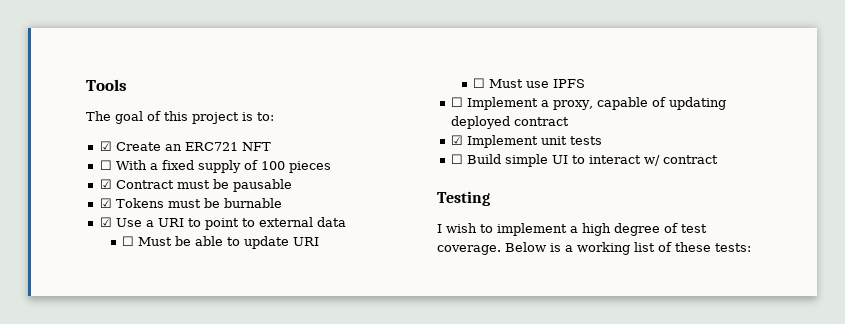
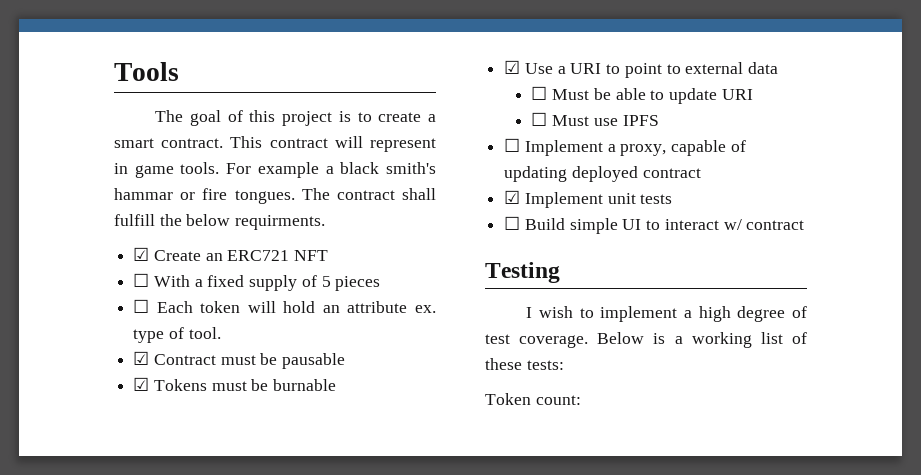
[257,112,274,121] to: -> [357,112,436,122] [114,136,436,152] [114,162,437,178] [114,188,436,204] [114,214,326,230] to create a smart contract. This contract will represent in game tools. For example a black smith's hammar or fire tongues. The contract shall fulfill the below requirments.
[260,161,285,170] 100 -> [321,276,331,287] 5
(331, 167) none -> [133,299,436,313] [133,327,221,343] // ☐ Each token will hold an attribute ex. type of tool.
(751, 247) none -> [485,393,581,405] // Token count:

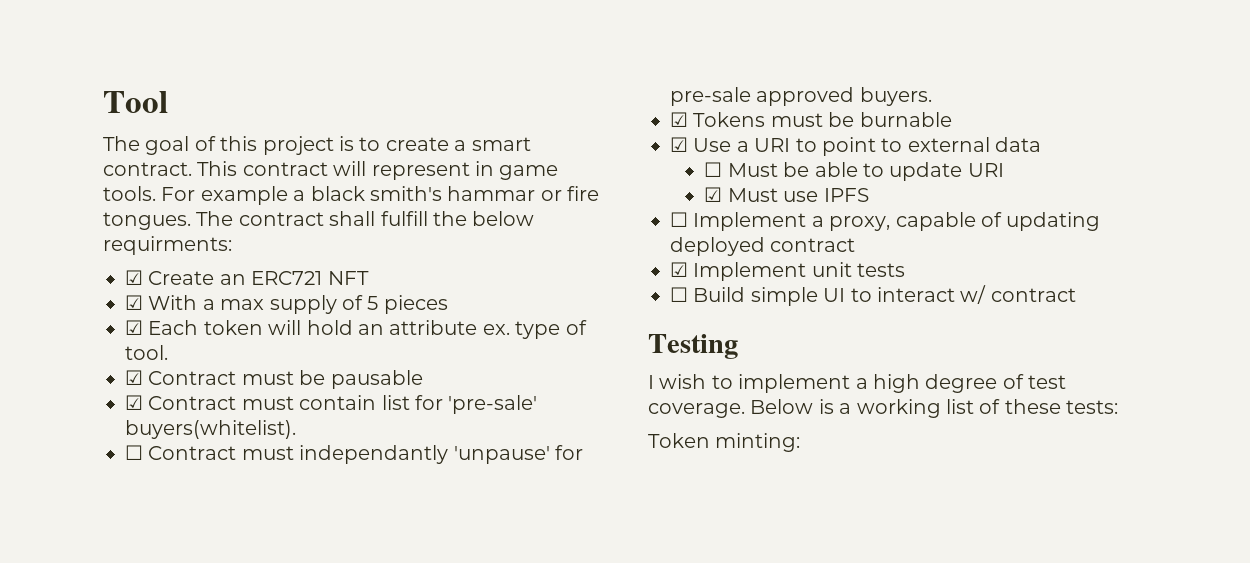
[114,62,179,81] Tools -> [103,91,168,113] Tool
[235,215,326,230] requirments. -> [103,236,232,255] requirments:
[133,273,150,287] ☐ -> [125,295,143,310] ☑
[207,275,245,287] fixed -> [220,299,265,310] max
[133,299,150,313] ☐ -> [125,320,143,335] ☑
(346, 361) none -> [125,395,538,414] [125,420,296,439] [125,445,583,464] [670,87,932,106] // ☑ Contract must contain list for 'pre-sale' buyers(whitelist). // ☐ Contract must independantly 'unpause' for pre-sale approved buyers.
[531,112,548,126] ☐ -> [704,187,723,202] ☑
[535,395,581,405] count: -> [715,433,801,452] minting:

